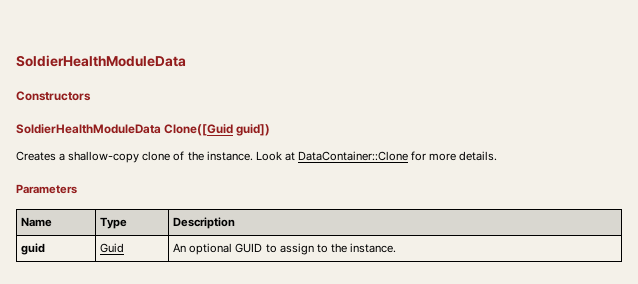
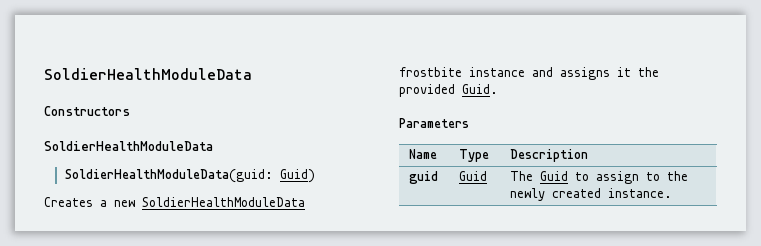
[164,124,271,136] Clone([Guid guid]) -> [64,169,315,183] // SoldierHealthModuleData(guid: Guid)
[68,151,498,163] shallow-copy clone of the instance. Look at DataContainer::Clone for more details. -> [114,197,305,207] [399,67,659,80] [399,84,498,97] new SoldierHealthModuleData frostbite instance and assigns it the provided Guid.
[173,243,263,255] An optional GUID -> [510,171,569,181] The Guid
(347, 248) none -> [510,188,602,201] newly created

